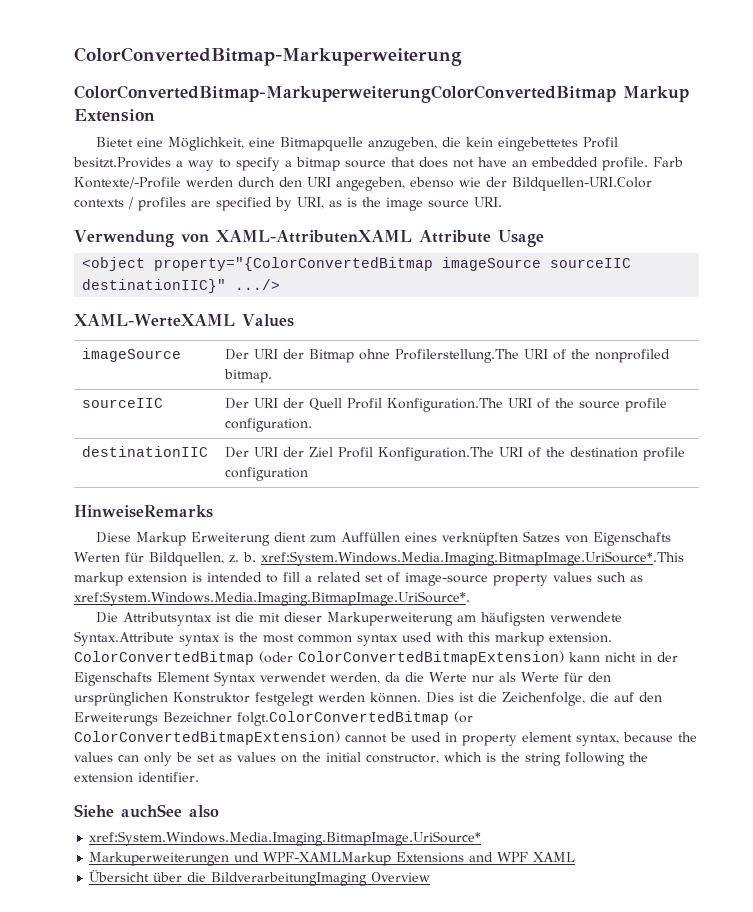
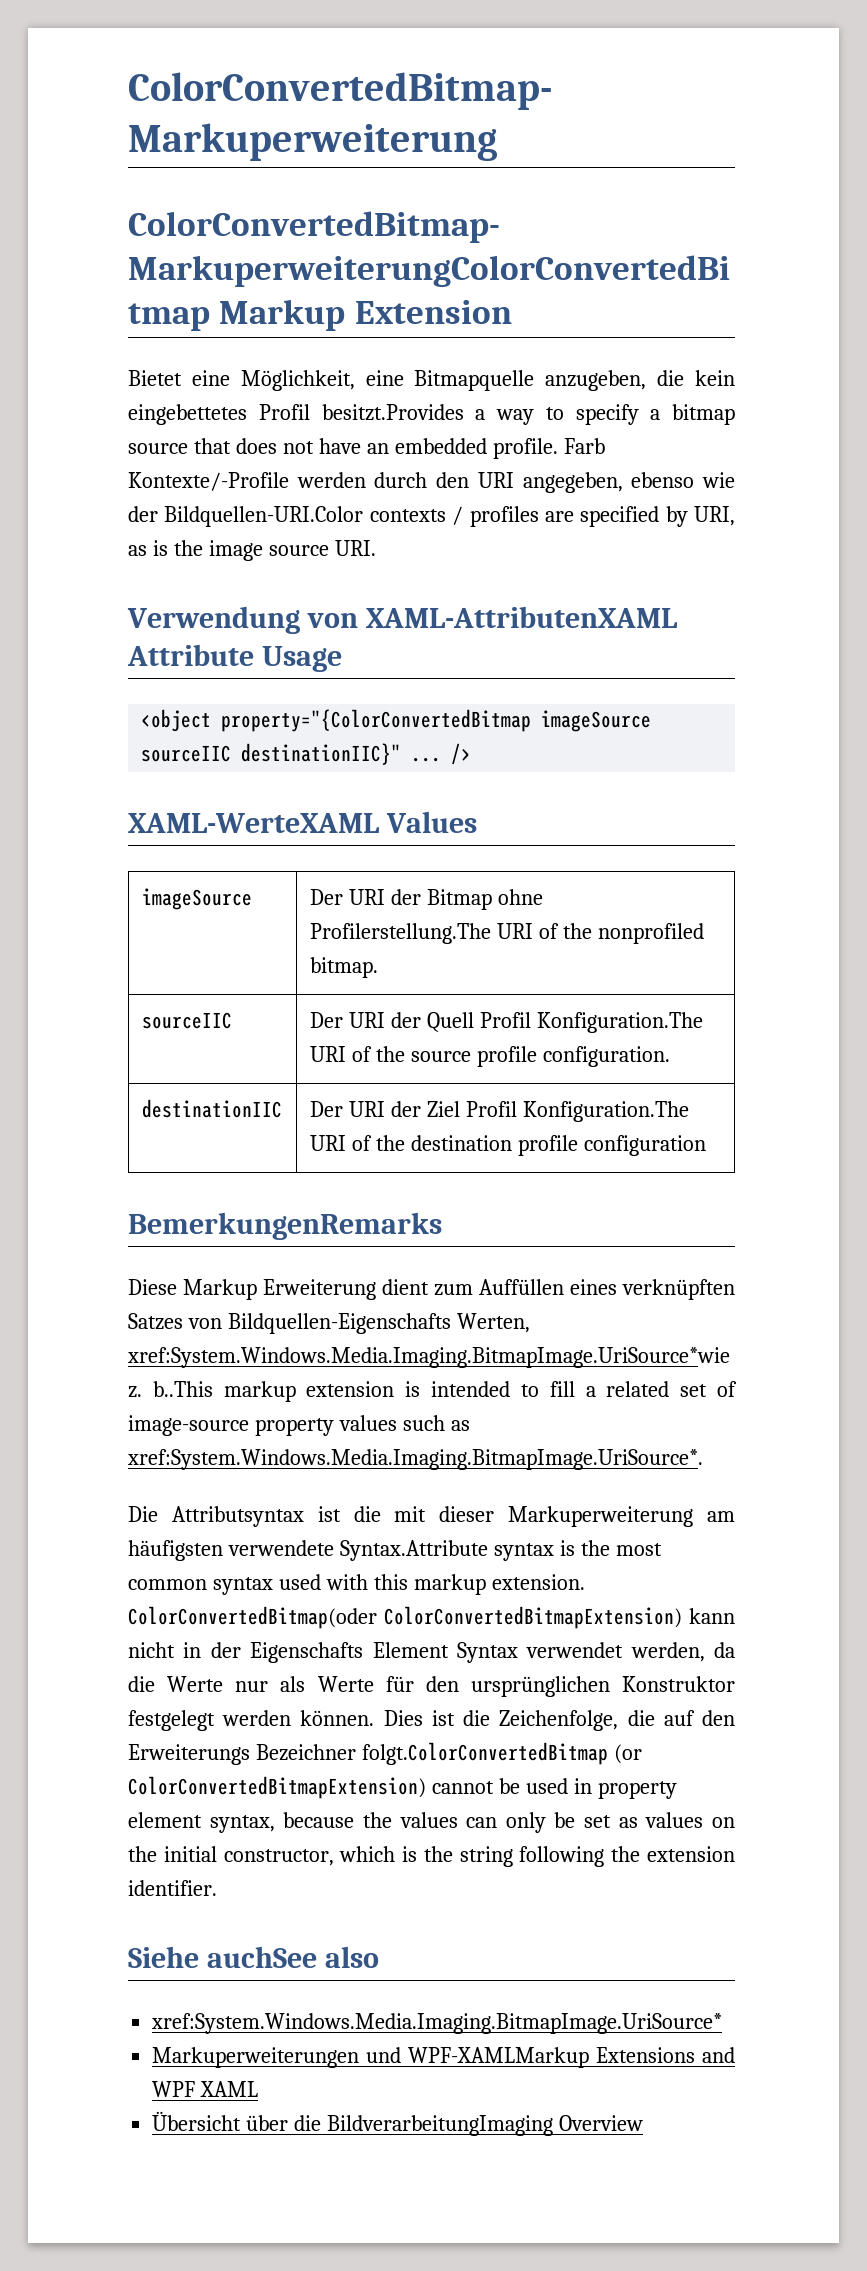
[235,279,281,290] .../> -> [411,743,472,765] ... />
[74,505,213,518] HinweiseRemarks -> [128,1212,442,1240] BemerkungenRemarks
[593,532,672,546] [74,551,684,566] Eigenschafts Werten für Bildquellen, z. b. xref:System.Windows.Media.Imaging.BitmapImage.UriSource*.This -> [227,1313,530,1334] [127,1347,730,1368] [128,1381,213,1398] Bildquellen-Eigenschafts Werten, xref:System.Windows.Media.Imaging.BitmapImage.UriSource*wie z. b..This
[74,651,293,665] ColorConvertedBitmap (oder -> [128,1606,377,1629] ColorConvertedBitmap(oder

